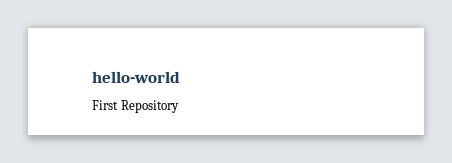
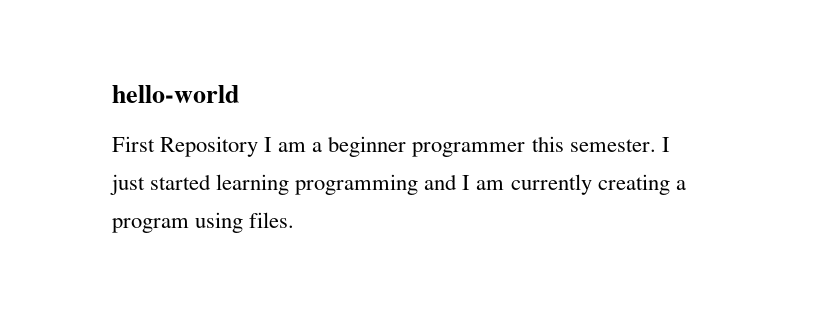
(179, 106) none -> [264,136,670,157] [110,174,686,195] [112,212,295,233] I am a beginner programmer this semester. I just started learning programming and I am currently creating a program using files.

